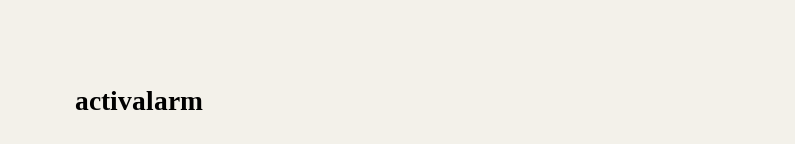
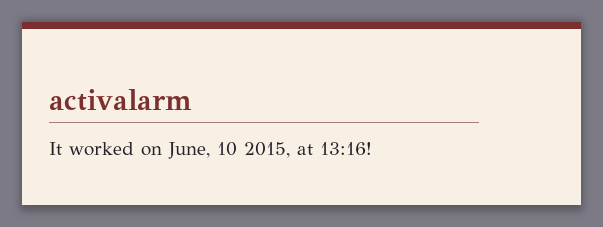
(203, 100) none -> [49,142,372,159] // It worked on June, 10 2015, at 13:16!

